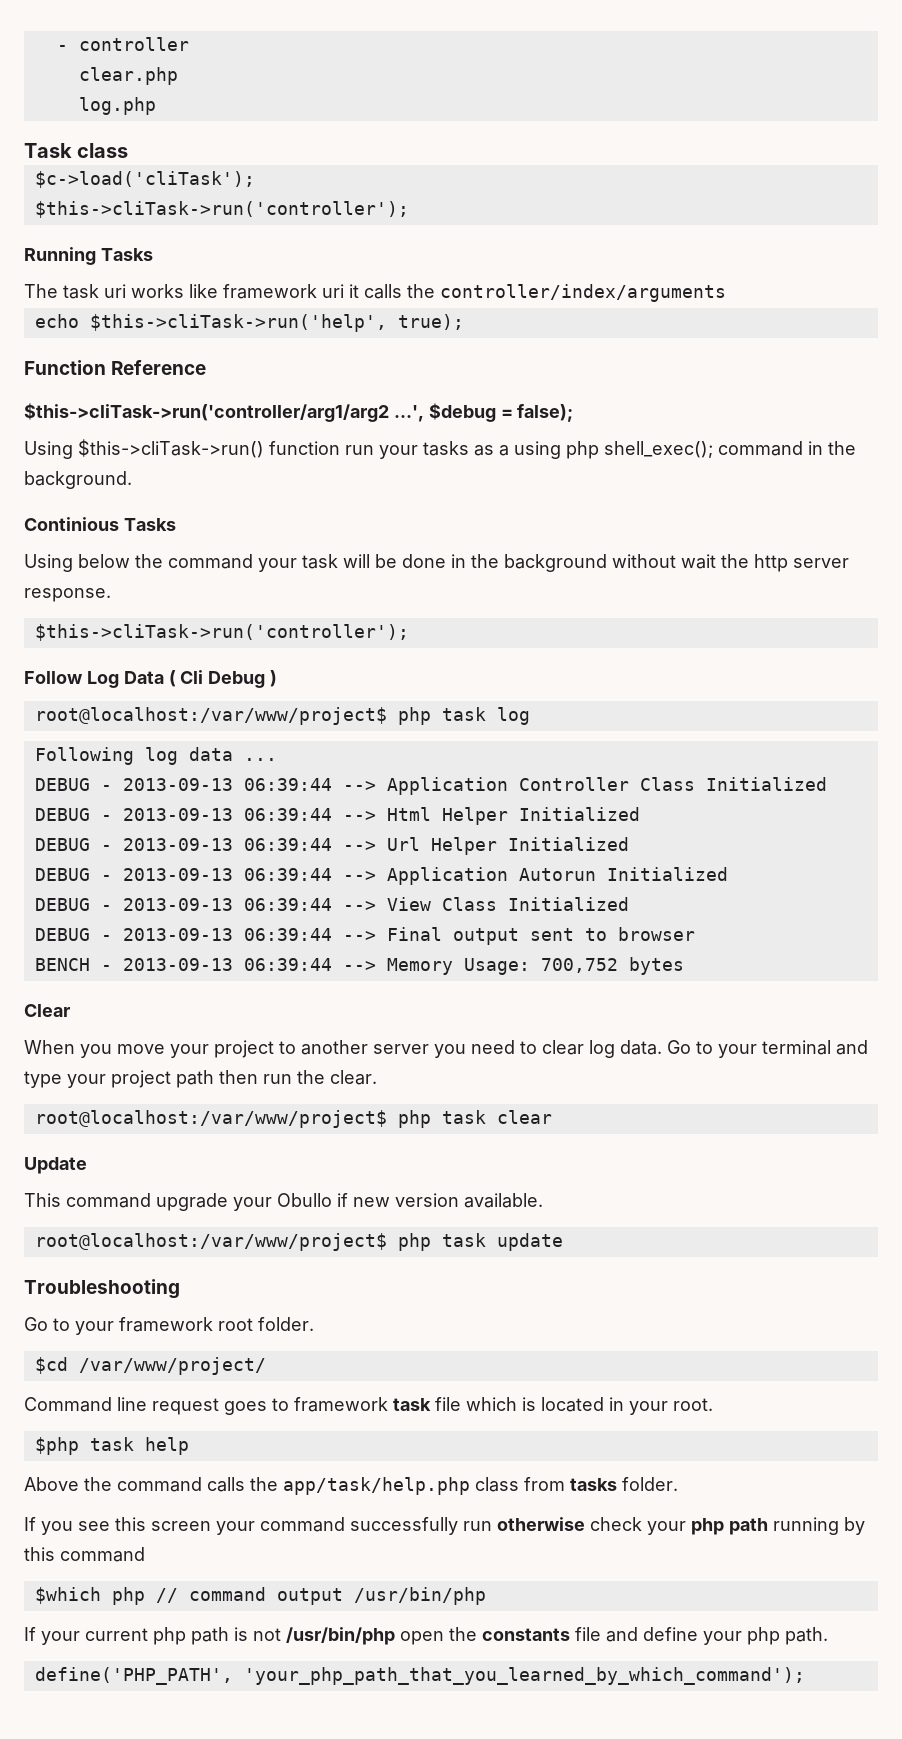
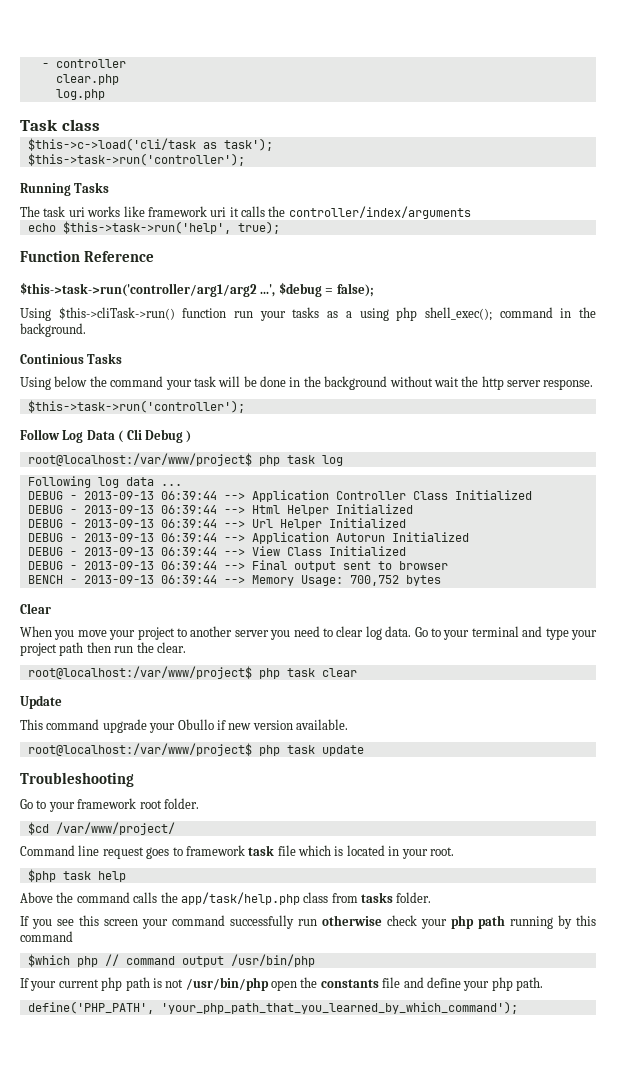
[34,171,255,188] [34,201,409,218] $c->load('cliTask'); // $this->cliTask->run('controller'); -> [27,138,273,151] [27,153,245,166] $this->c->load('cli/task as task'); // $this->task->run('controller');
[89,314,387,332] $this->cliTask->run('help', -> [62,221,231,234] $this->task->run('help',
[24,403,389,422] $this->cliTask->run('controller/arg1/arg2 -> [20,282,257,297] $this->task->run('controller/arg1/arg2
[34,624,409,641] $this->cliTask->run('controller'); -> [27,400,245,413] $this->task->run('controller');

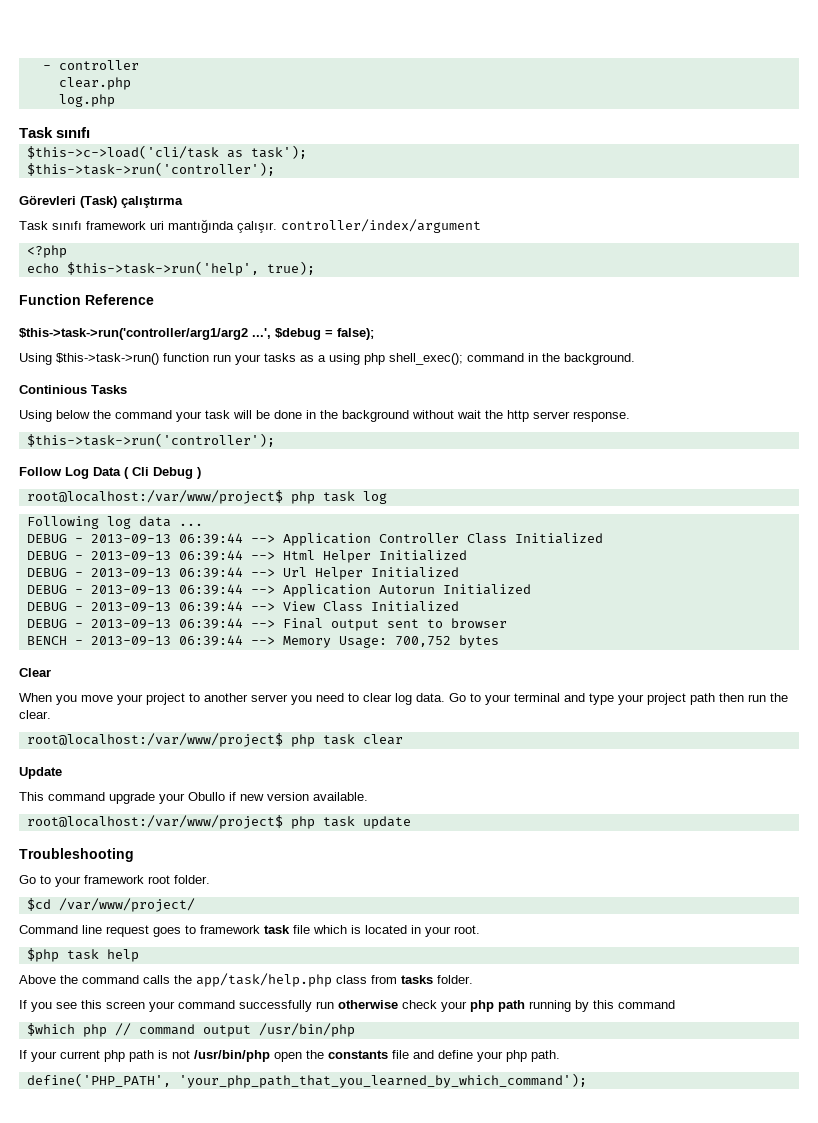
[61,119,100,131] class -> [56,127,91,138] sınıfı
[20,182,110,196] [20,206,471,219] Running Tasks // The task uri works like framework uri it calls the controller/index/arguments -> [19,195,183,208] [19,219,481,233] [26,245,67,258] Görevleri (Task) çalıştırma // Task sınıfı framework uri mantığında çalışır. controller/index/argument // <?php
[58,307,175,320] $this->cliTask->run() -> [56,353,159,365] $this->task->run()

